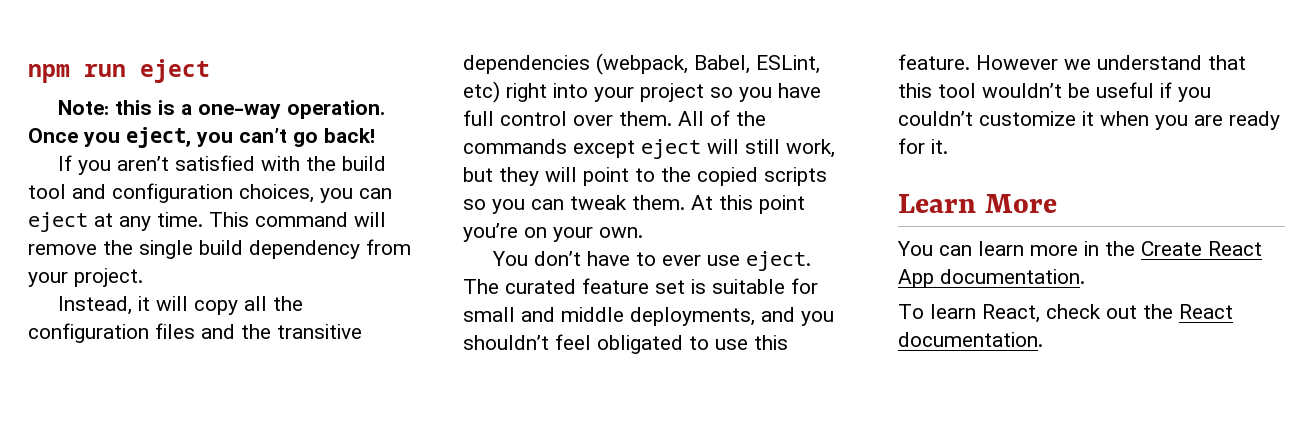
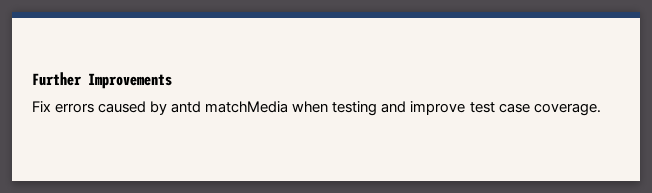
[28,59,210,83] [58,100,386,119] [28,127,375,148] [58,155,387,175] [28,183,392,203] [28,212,386,232] [28,239,411,259] [28,268,143,287] [58,296,304,315] [28,323,362,343] [463,53,820,75] [463,81,821,103] [463,110,766,126] [463,139,835,159] [463,167,827,186] [463,195,805,214] [463,223,643,242] [492,251,812,271] [463,278,818,294] [463,307,834,326] [463,334,788,354] [898,54,1246,70] [898,82,1211,102] [898,111,1280,130] [898,138,948,154] [898,194,1057,213] [897,241,1262,256] [898,269,1085,288] [898,304,1233,323] [898,332,1043,347] npm run eject // Note: this is a one-way operation. Once you eject, you can’t go back! // If you aren’t satisfied with the build tool and configuration choices, you can eject at any time. This command will remove the single build dependency from your project. // Instead, it will copy all the configuration files and the transitive dependencies (webpack, Babel, ESLint, etc) right into your project so you have full control over them. All of the commands except eject will still work, but they will point to the copied scripts so you can tweak them. At this point you’re on your own. // You don’t have to ever use eject. The curated feature set is suitable for small and middle deployments, and you shouldn’t feel obligated to use this feature. However we understand that this tool wouldn’t be useful if you couldn’t customize it when you are ready for it. // Learn More // You can learn more in the Create React App documentation. // To learn React, check out the React documentation. -> [32,72,172,89] [32,101,601,116] Further Improvements // Fix errors caused by antd matchMedia when testing and improve test case coverage.

